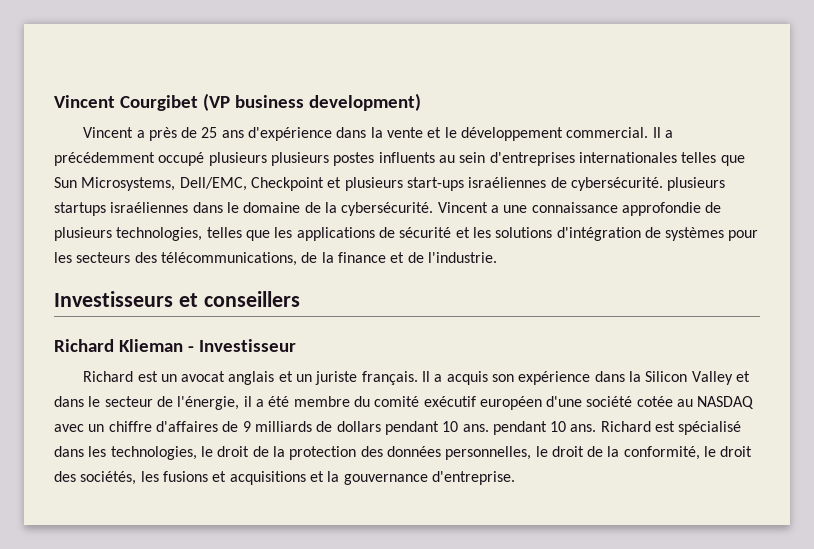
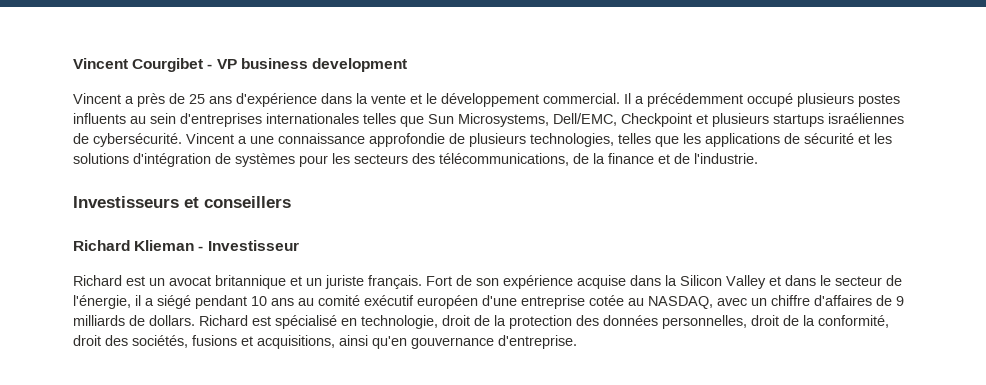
[202,93,421,111] (VP business development) -> [207,58,407,72] - VP business development
[270,152,329,166] plusieurs -> (854, 100) none
[406,177,464,191] start-ups -> [773,114,824,127] startups
[667,177,726,191] [54,202,434,216] plusieurs startups israéliennes dans le domaine de la cybersécurité. -> (182, 140) none
[228,371,275,385] anglais -> [215,275,286,289] britannique
[422,371,488,385] Il a acquis -> [426,275,472,286] Fort de
(591, 378) none -> [577,275,626,289] acquise
[268,396,370,407] été membre du -> [157,295,314,309] siégé pendant 10 ans au
[586,396,633,407] société -> [521,295,585,309] entreprise
[697,396,755,409] NASDAQ -> [648,296,713,309] NASDAQ,
[336,421,742,435] [54,446,213,460] dollars pendant 10 ans. pendant 10 ans. Richard est spécialisé dans les technologies, le -> [149,315,438,329] dollars. Richard est spécialisé en technologie,
[535,446,548,457] le -> (747, 322) none
[704,446,717,457] le -> (889, 321) none
[140,471,159,482] les -> (188, 341) none
[229,471,340,485] acquisitions et la -> [257,335,407,349] acquisitions, ainsi qu'en

